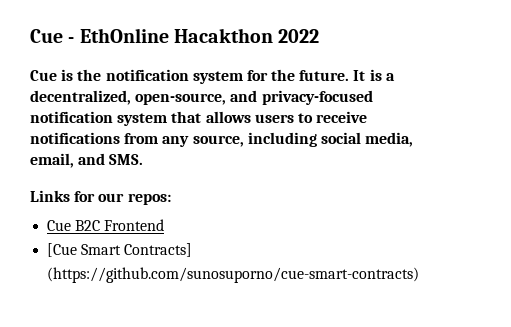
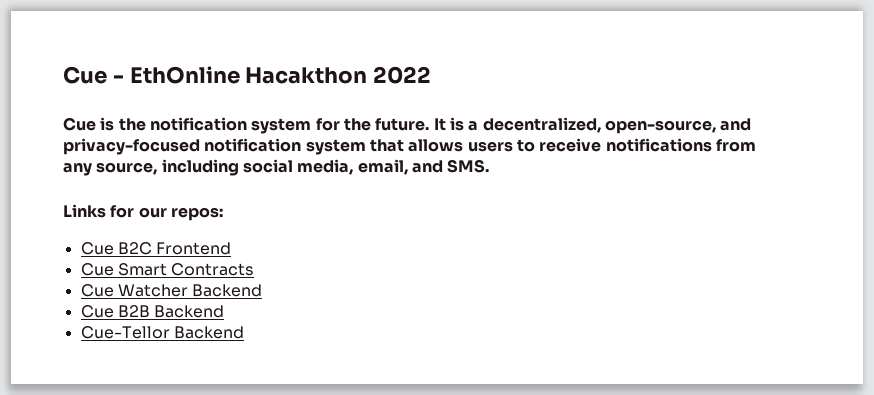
[47,243,193,257] [47,267,420,283] [Cue Smart Contracts] (https://github.com/sunosuporno/cue-smart-contracts) -> [80,263,255,276] [80,284,263,297] [80,305,225,318] [80,326,244,339] Cue Smart Contracts // Cue Watcher Backend // Cue B2B Backend // Cue-Tellor Backend

